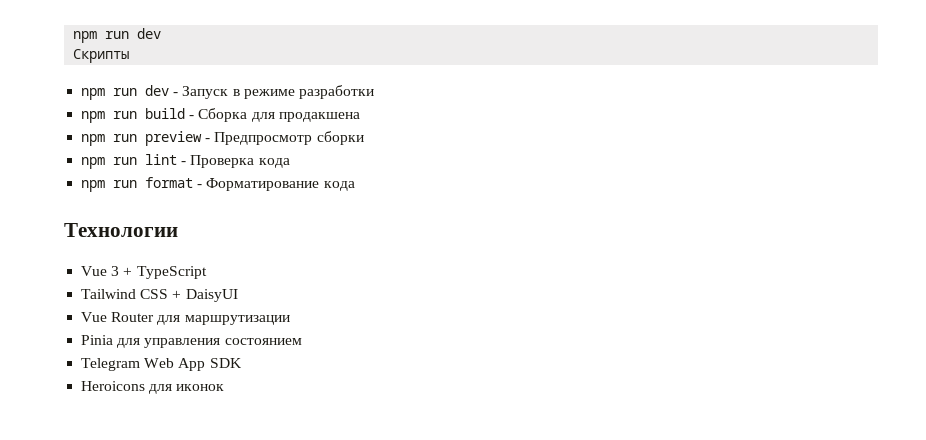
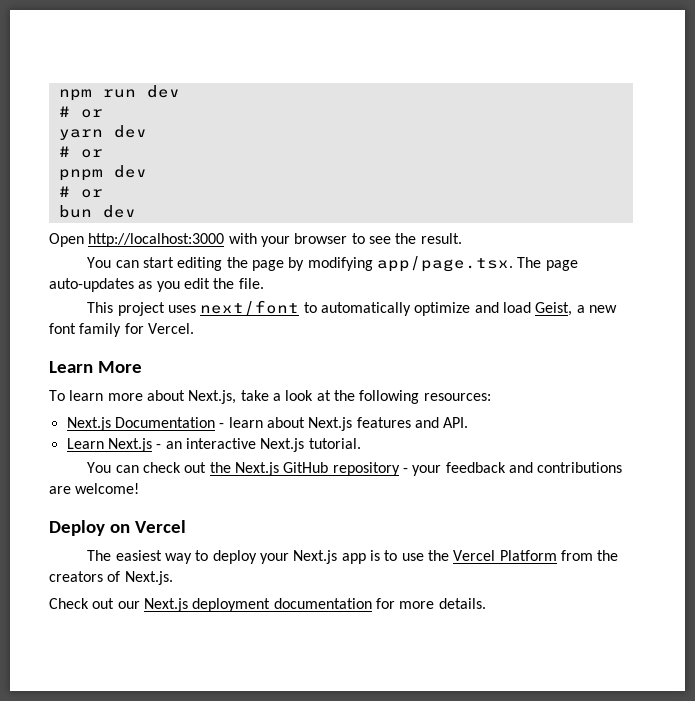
[73,49,130,63] [81,85,374,100] [81,108,360,123] [81,131,364,146] [81,154,290,169] [81,177,355,192] [64,223,178,237] [81,266,207,279] [81,289,238,302] [81,312,290,325] [81,335,302,348] [81,358,242,371] [81,381,225,394] Скрипты // npm run dev - Запуск в режиме разработки // npm run build - Сборка для продакшена // npm run preview - Предпросмотр сборки // npm run lint - Проверка кода // npm run format - Форматирование кода // Технологии // Vue 3 + TypeScript // Tailwind CSS + DaisyUI // Vue Router для маршрутизации // Pinia для управления состоянием // Telegram Web App SDK // Heroicons для иконок -> [58,106,103,118] [58,125,147,140] [58,146,103,158] [58,165,147,181] [58,186,103,198] [58,205,136,218] [49,233,462,247] [87,256,578,272] [49,278,264,292] [87,300,617,316] [49,323,194,337] [49,361,142,373] [49,390,491,404] [66,417,469,431] [66,438,361,452] [87,462,623,476] [49,483,140,494] [49,520,186,536] [87,550,619,564] [49,571,173,585] [49,598,486,612] # or // yarn dev // # or // pnpm dev // # or // bun dev // Open http://localhost:3000 with your browser to see the result. // You can start editing the page by modifying app/page.tsx. The page auto-updates as you edit the file. // This project uses next/font to automatically optimize and load Geist, a new font family for Vercel. // Learn More // To learn more about Next.js, take a look at the following resources: // Next.js Documentation - learn about Next.js features and API. // Learn Next.js - an interactive Next.js tutorial. // You can check out the Next.js GitHub repository - your feedback and contributions are welcome! // Deploy on Vercel // The easiest way to deploy your Next.js app is to use the Vercel Platform from the creators of Next.js. // Check out our Next.js deployment documentation for more details.

